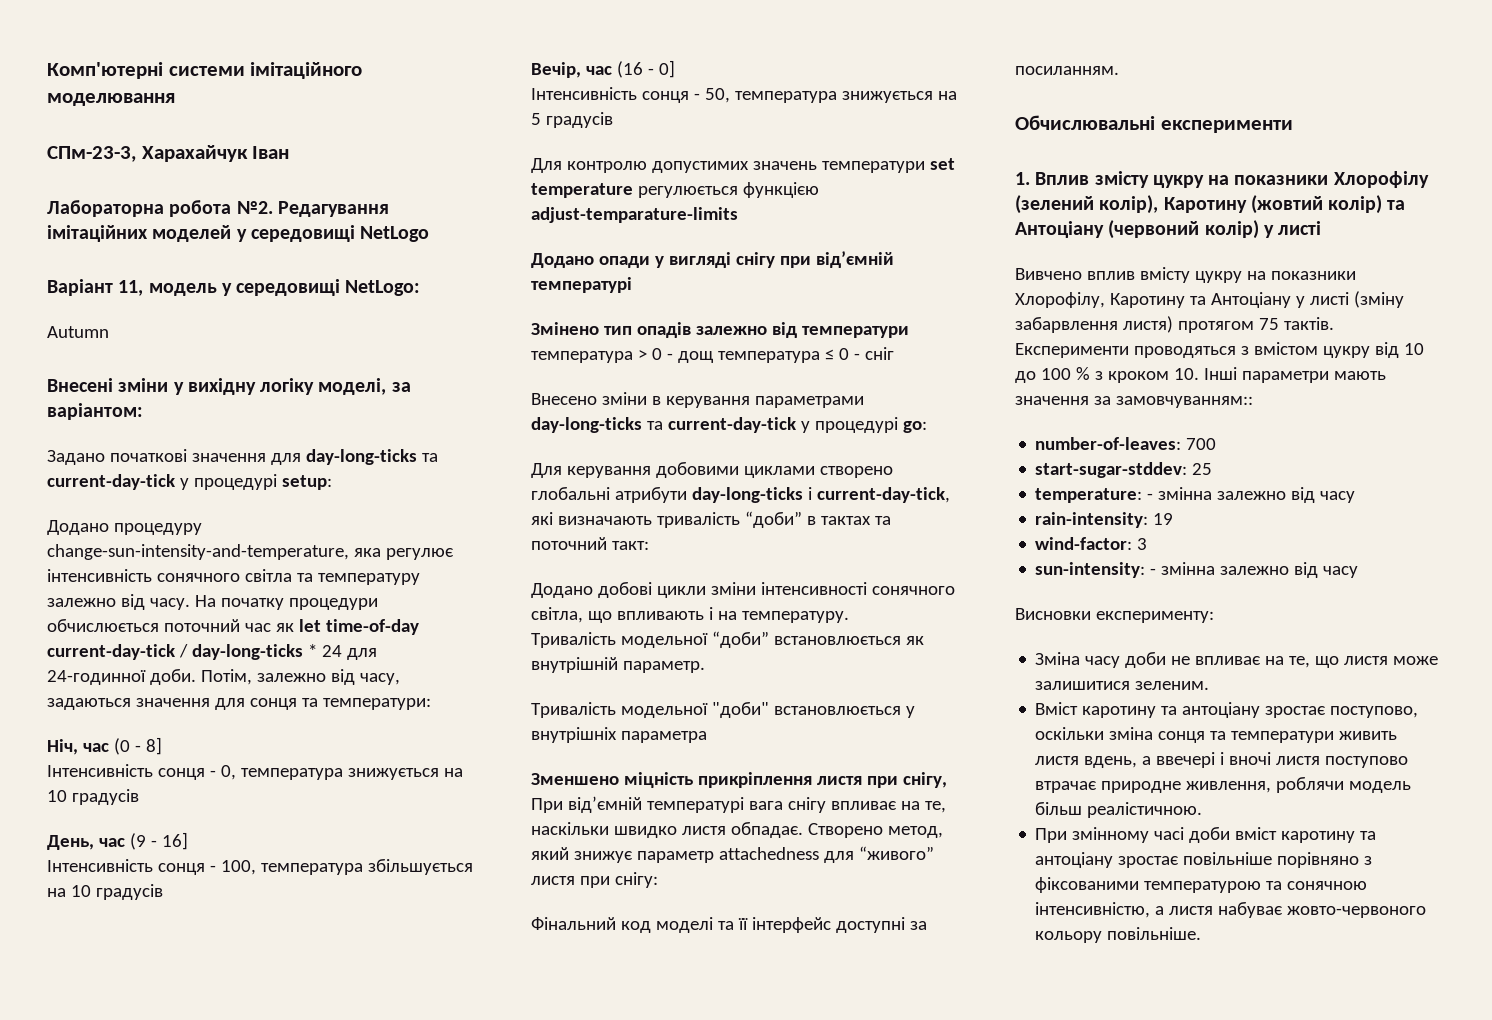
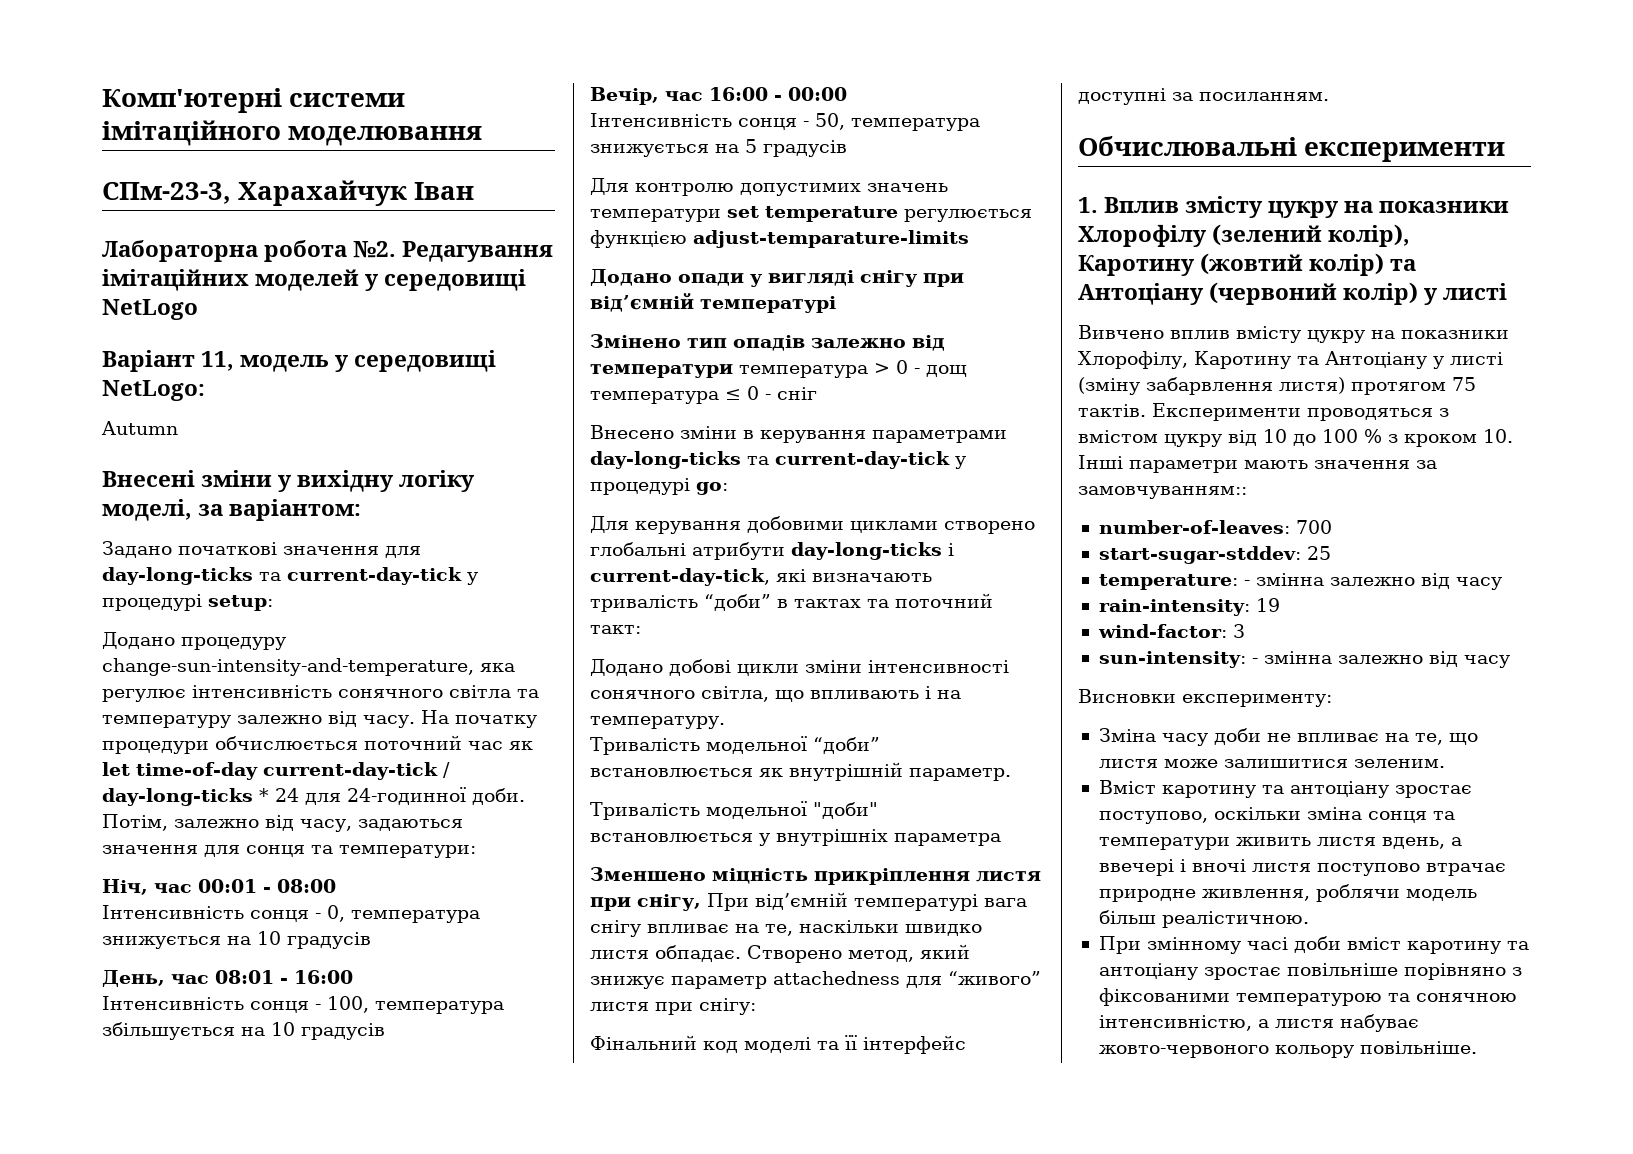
[113,737,162,755] (0 - 8] -> [198,879,336,893] 00:01 - 08:00
[129,832,188,850] (9 - 16] -> [215,970,353,984] 08:01 - 16:00
[616,60,675,78] (16 - 0] -> [709,87,847,101] 16:00 - 00:00

